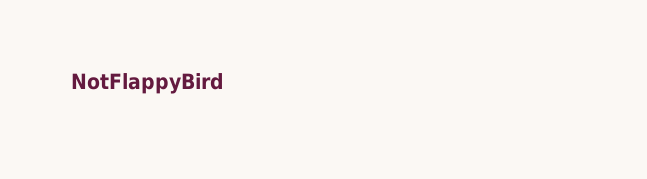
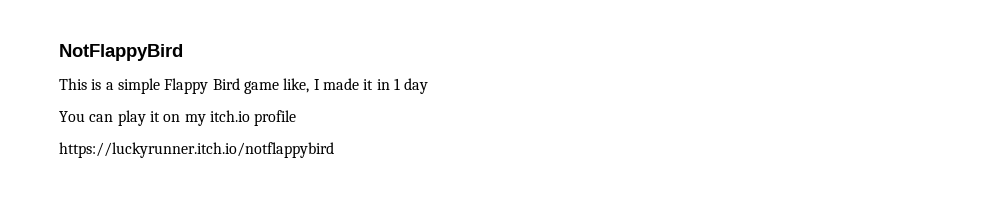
(224, 83) none -> [59,78,429,94] [59,110,297,126] [59,142,334,158] // This is a simple Flappy Bird game like, I made it in 1 day // You can play it on my itch.io profile // https://luckyrunner.itch.io/notflappybird

